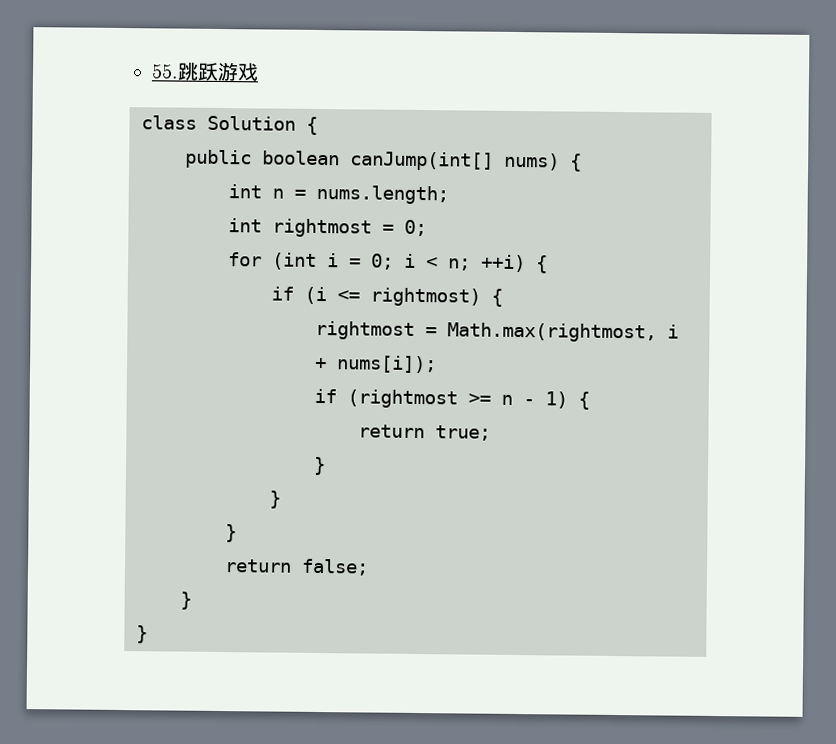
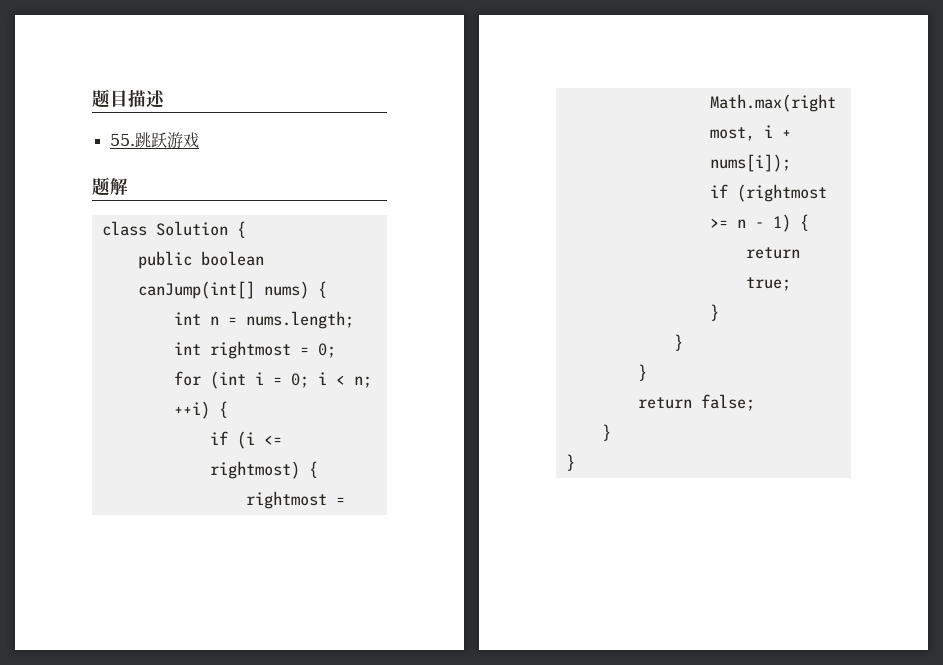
(151, 71) none -> [92,89,165,108] 题目描述 //
(259, 72) none -> [92,177,128,196] // 题解

